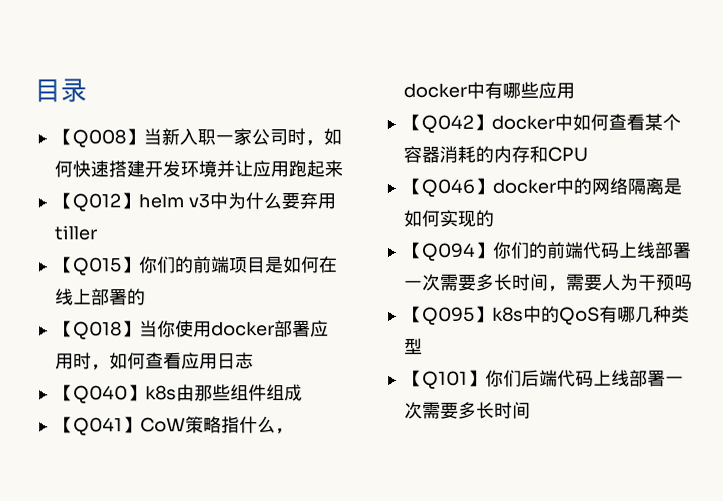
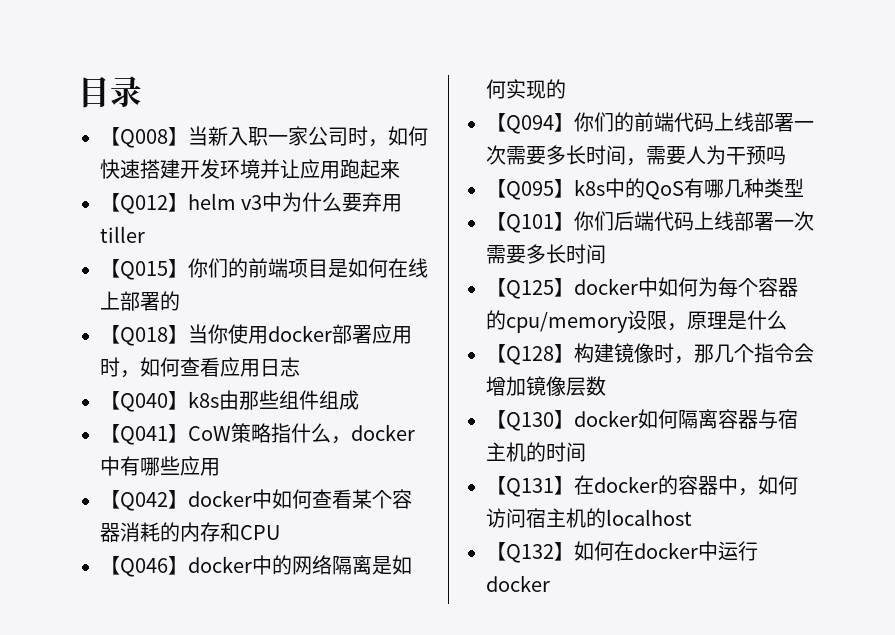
(531, 410) none -> [486,277,798,299] [486,310,787,333] [486,343,814,365] [486,376,606,396] [486,409,798,431] [486,442,586,462] [486,475,798,497] [486,508,692,528] [486,541,758,563] [486,575,550,592] // 【Q125】docker中如何为每个容器的cpu/memory设限，原理是什么 // 【Q128】构建镜像时，那几个指令会增加镜像层数 // 【Q130】docker如何隔离容器与宿主机的时间 // 【Q131】在docker的容器中，如何访问宿主机的localhost // 【Q132】如何在docker中运行docker

